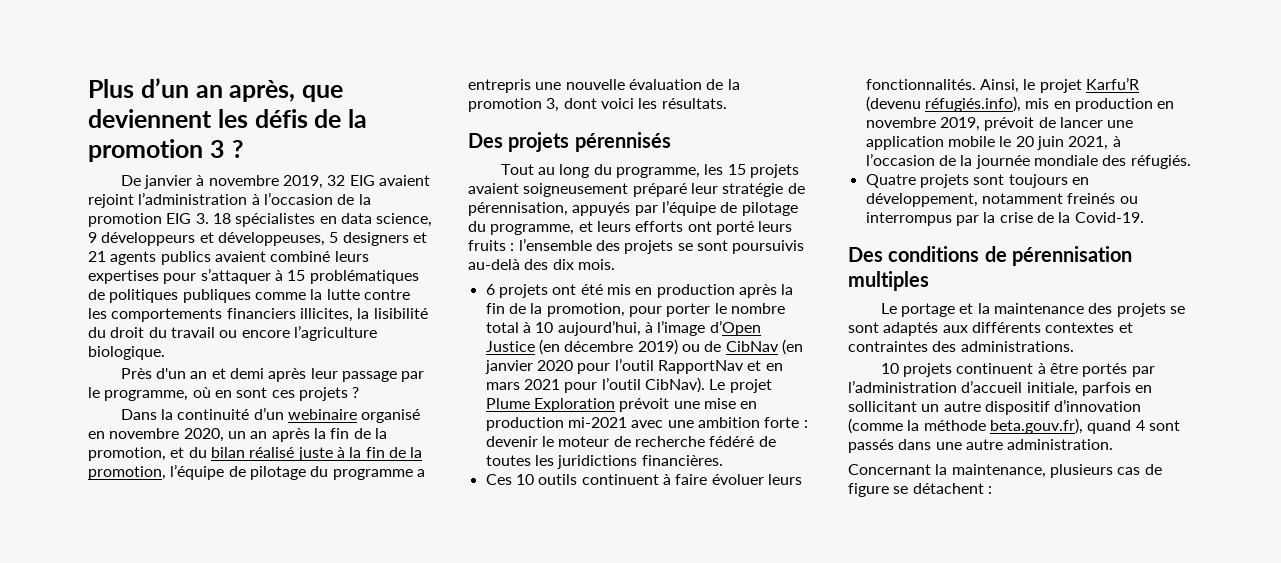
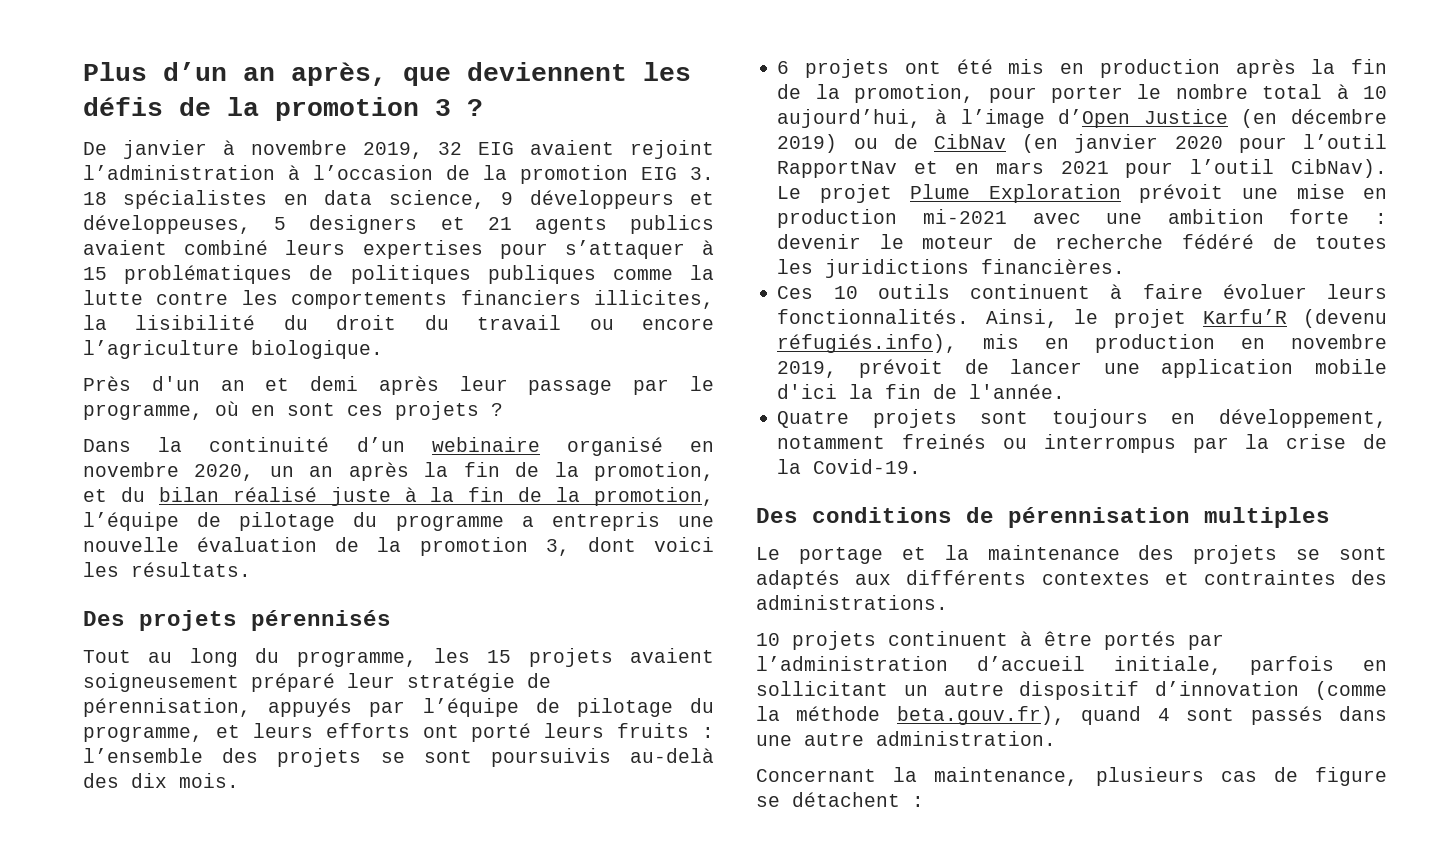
[999,136,1121,150] [865,153,1191,169] le 20 juin 2021, à l’occasion de la journée mondiale des réfugiés. -> [777,384,1066,399] d'ici la fin de l'année.

